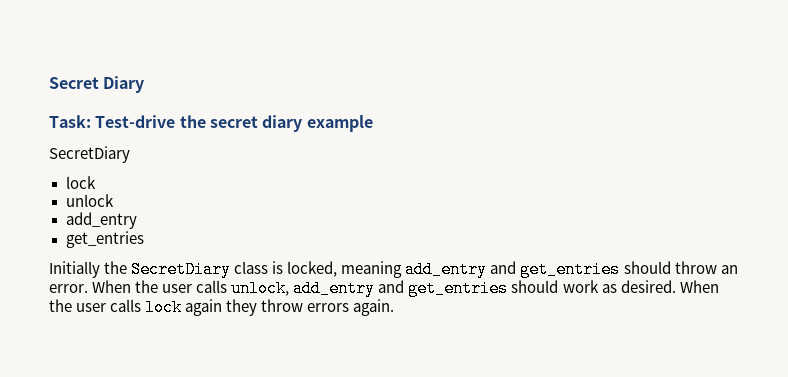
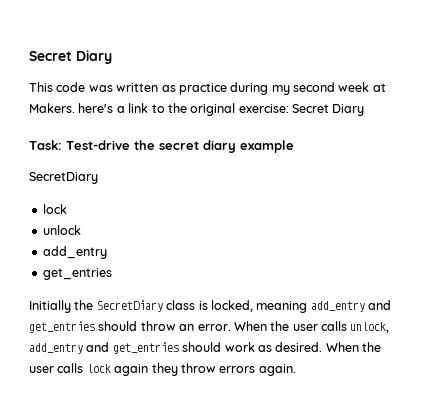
[49,76,145,93] Secret Diary -> [29,50,112,64] [29,82,386,95] [29,103,365,116] Secret Diary // This code was written as practice during my second week at Makers. here's a link to the original exercise: Secret Diary

